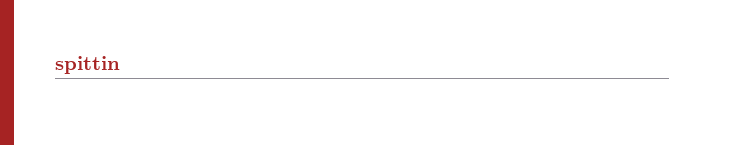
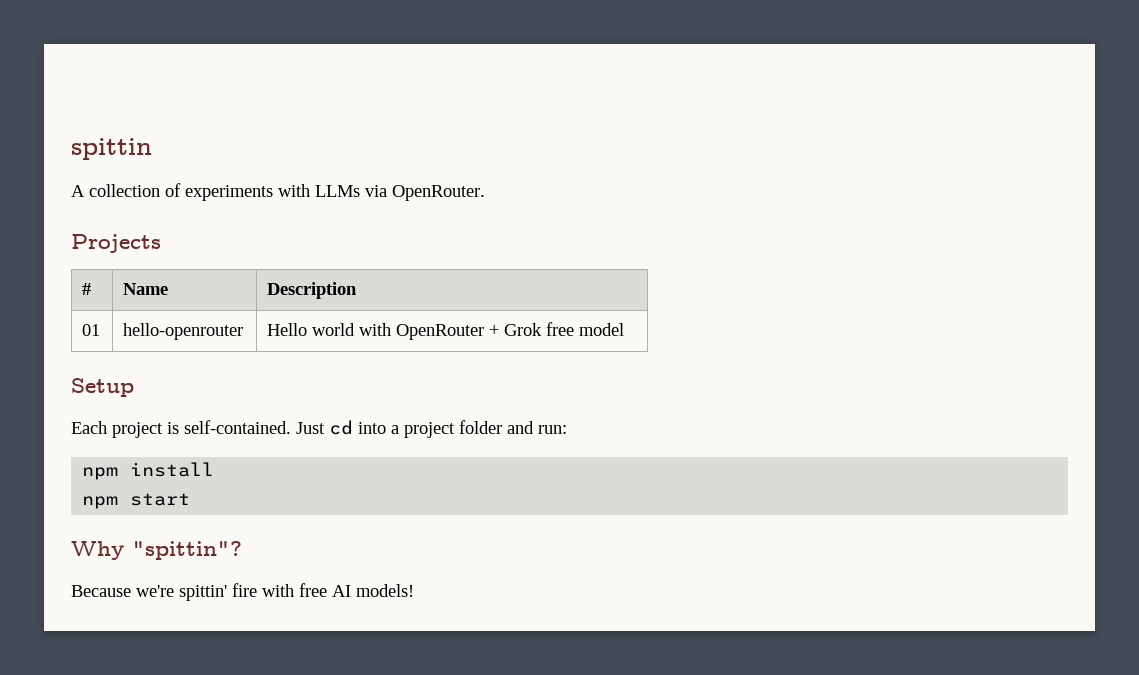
(120, 65) none -> [71,183,485,201] [71,234,161,253] [82,283,92,295] [123,283,169,295] [267,282,358,299] [82,324,101,336] [123,323,244,340] [267,322,625,340] [71,378,134,397] [71,420,567,438] [82,462,215,480] [82,493,191,509] [71,541,242,560] [71,583,414,601] // A collection of experiments with LLMs via OpenRouter. // Projects // # | Name | Description // 01 | hello-openrouter | Hello world with OpenRouter + Grok free model // Setup // Each project is self-contained. Just cd into a project folder and run: // npm install // npm start // Why "spittin"? // Because we're spittin' fire with free AI models!

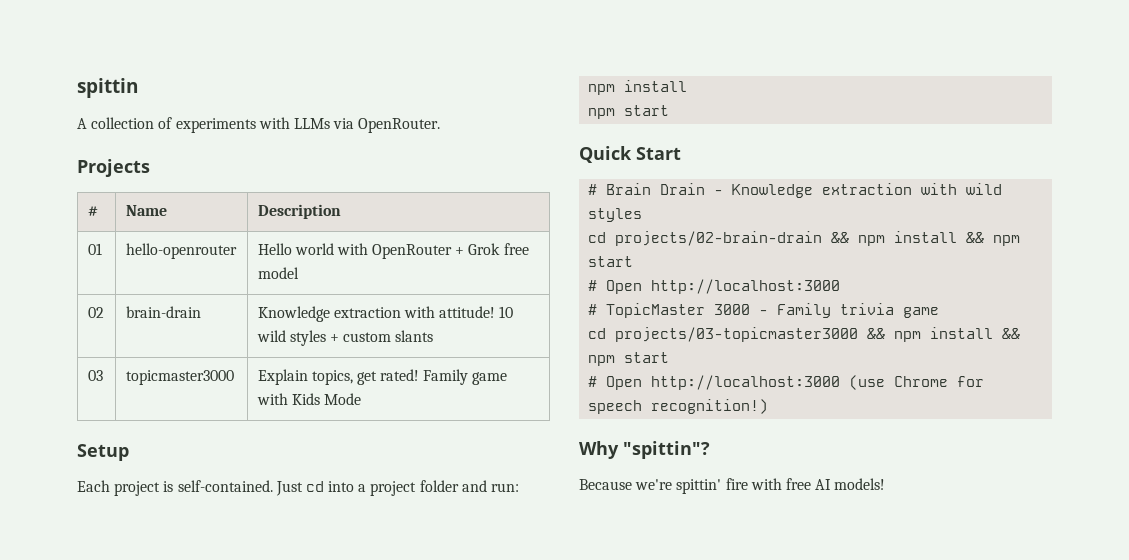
(625, 329) none -> [87,307,104,318] [125,306,201,318] [257,306,514,322] [256,330,434,346] [87,370,103,381] [125,370,234,385] [257,369,508,385] [256,393,361,405] // 02 | brain-drain | Knowledge extraction with attitude! 10 wild styles + custom slants // 03 | topicmaster3000 | Explain topics, get rated! Family game with Kids Mode
(191, 499) none -> [579,146,681,163] [588,183,1003,198] [588,208,643,222] [588,231,1021,246] [588,256,634,267] [588,279,841,294] [588,303,940,318] [588,327,1021,342] [588,352,670,366] [588,375,985,390] [588,399,769,414] // Quick Start // # Brain Drain - Knowledge extraction with wild styles // cd projects/02-brain-drain && npm install && npm start // # Open http://localhost:3000 // # TopicMaster 3000 - Family trivia game // cd projects/03-topicmaster3000 && npm install && npm start // # Open http://localhost:3000 (use Chrome for speech recognition!)

